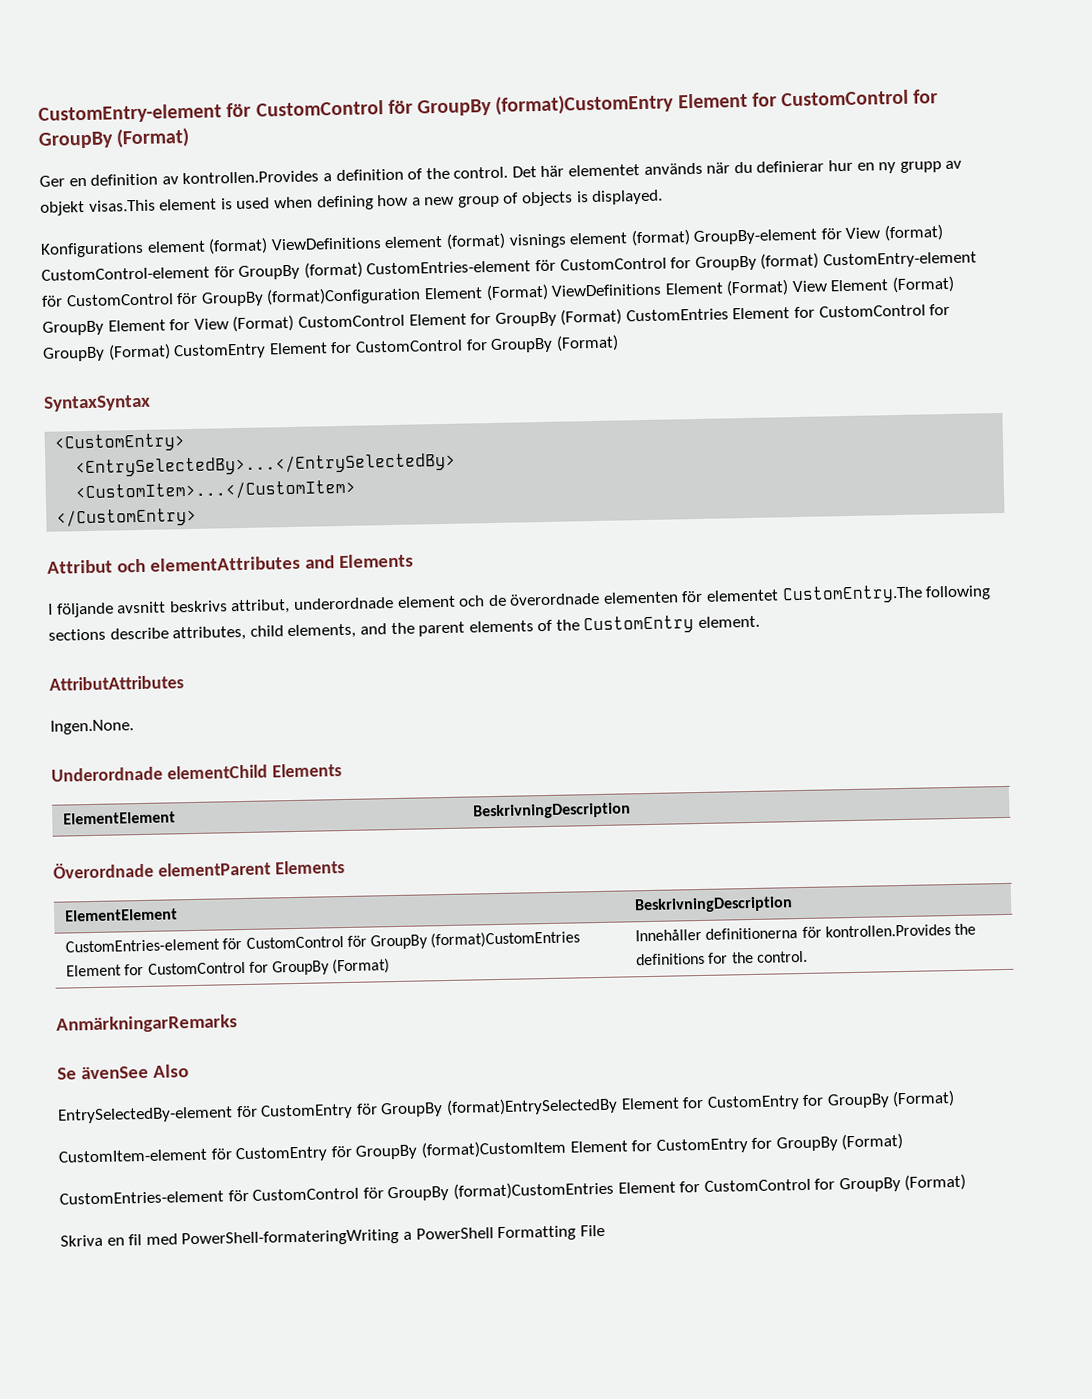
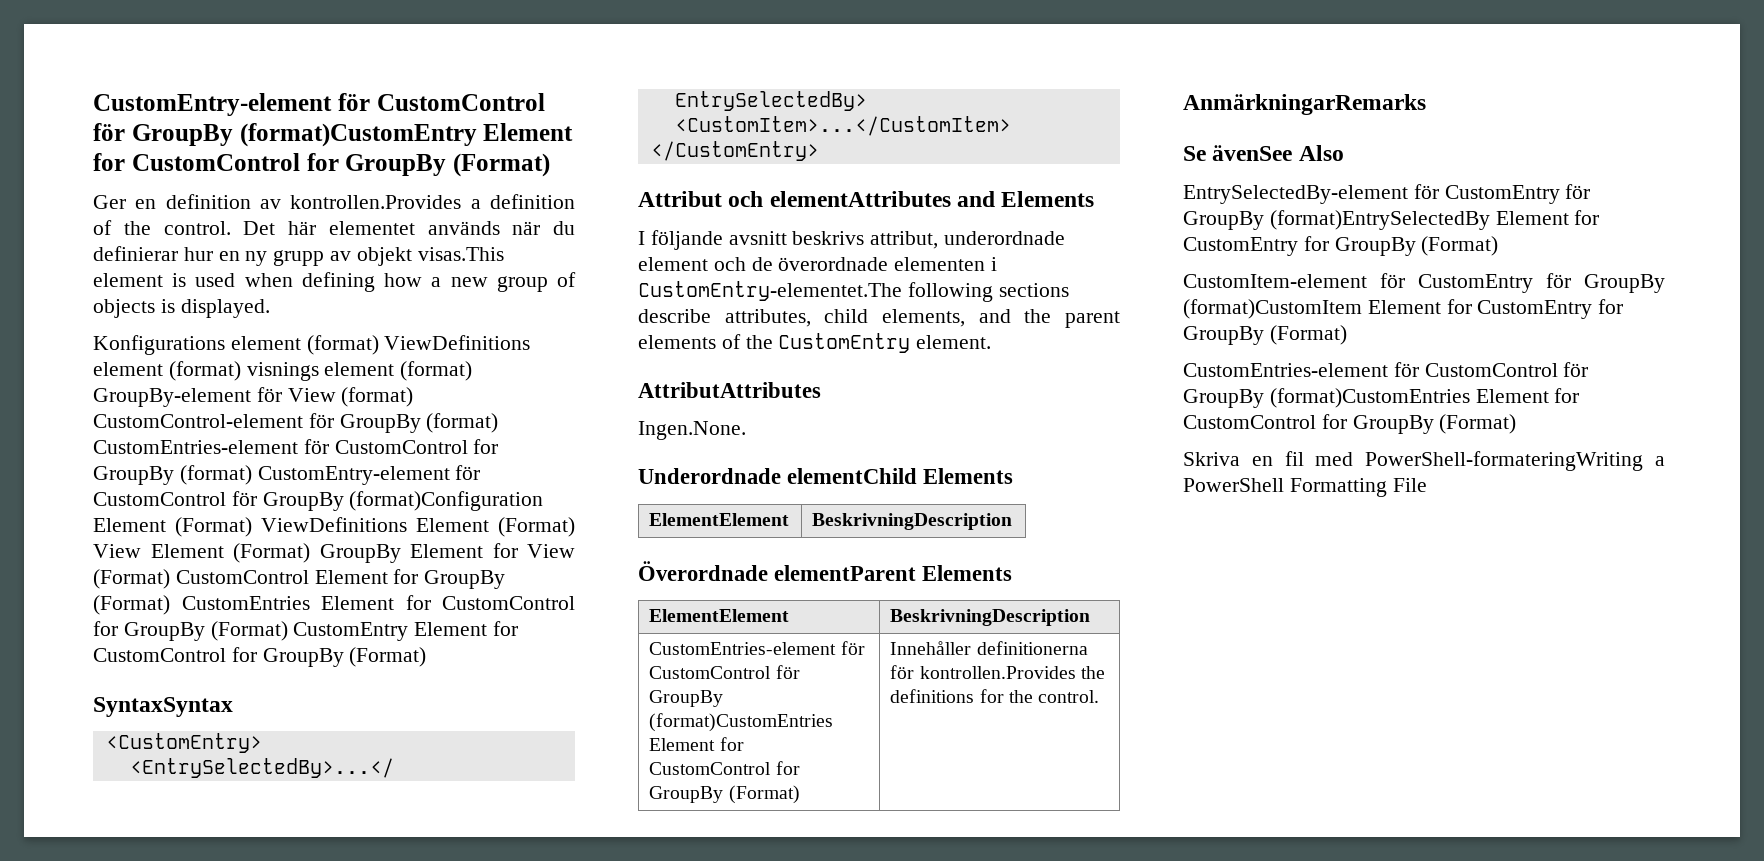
[681,584,923,605] för elementet CustomEntry.The -> [991,257,998,271] [638,281,902,301] i CustomEntry-elementet.The

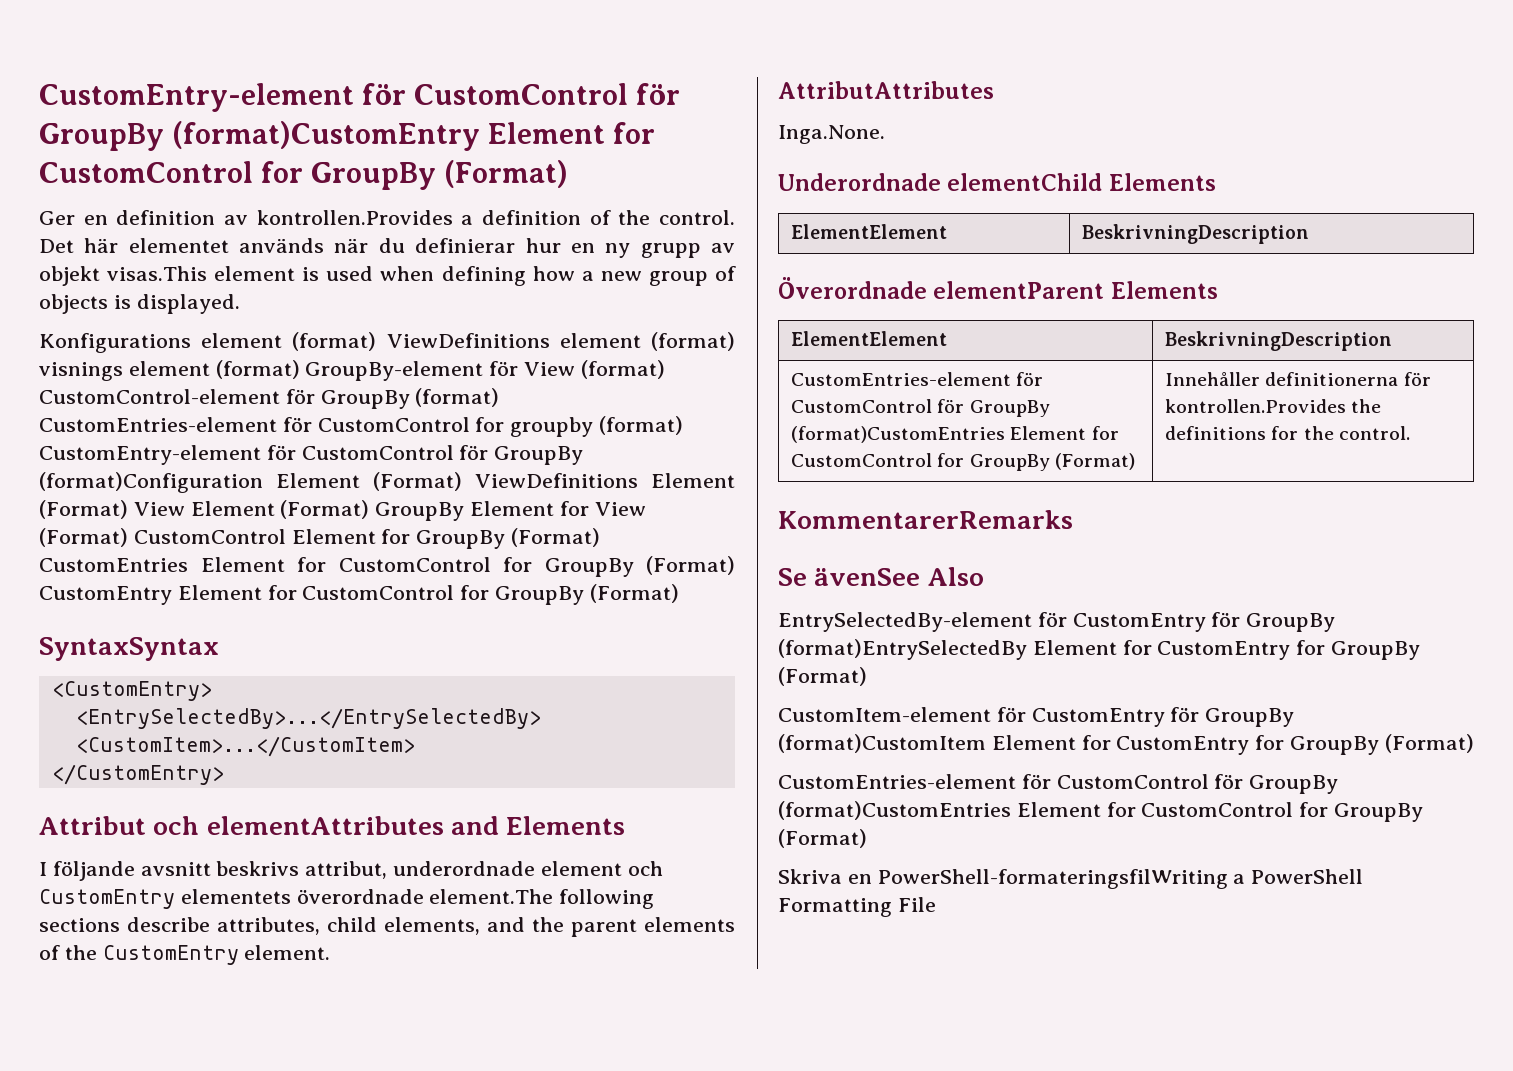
[93,466,174,485] GroupBy -> [510,417,594,437] groupby
[751,257,998,271] [638,281,902,301] de överordnade elementen i CustomEntry-elementet.The -> [39,889,554,909] CustomEntry elementets överordnade element.The
[638,421,746,440] Ingen.None. -> [778,125,885,144] Inga.None.
[1183,94,1426,115] AnmärkningarRemarks -> [778,510,1073,529] KommentarerRemarks
[1284,451,1644,471] fil med PowerShell-formateringWriting -> [877,869,1228,889] PowerShell-formateringsfilWriting

